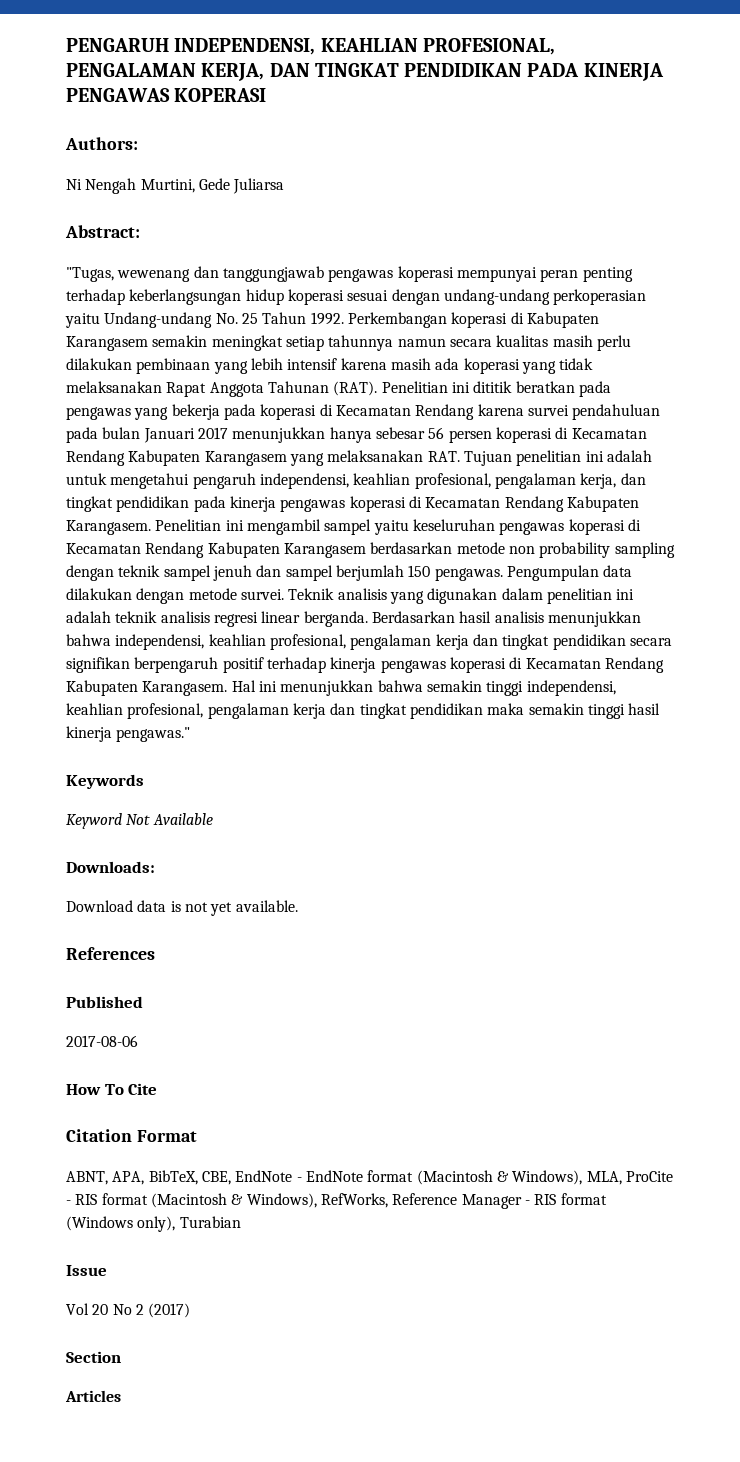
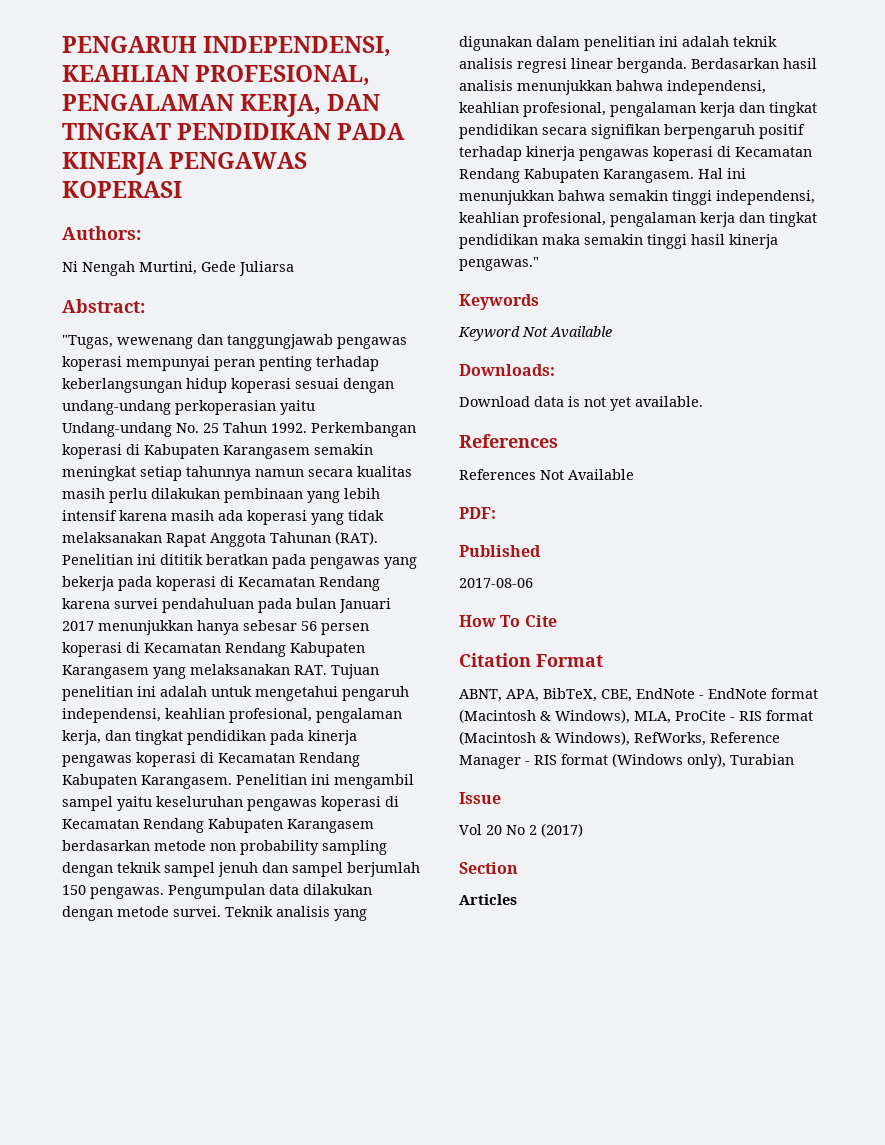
(155, 953) none -> [459,469,634,480] [459,507,496,519] // References Not Available // PDF:

